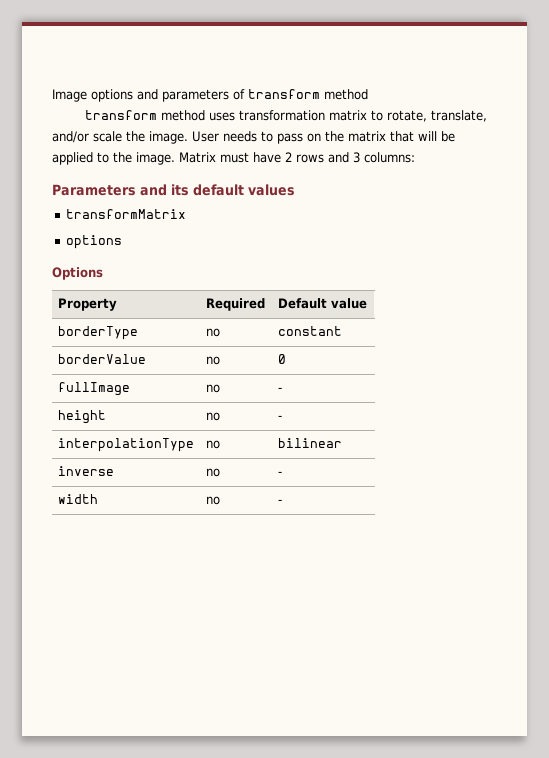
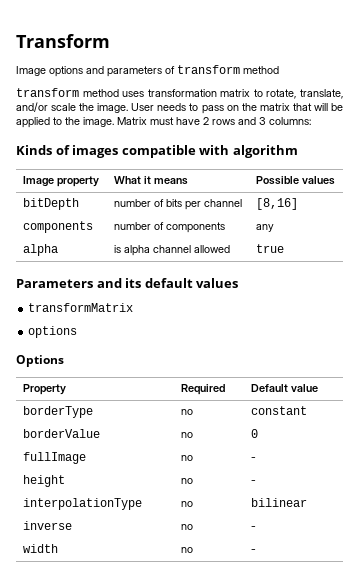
(52, 95) none -> [16,34,110,48] Transform //
(415, 157) none -> [16,145,298,158] [22,176,99,187] [113,176,188,185] [255,176,335,185] [22,198,79,210] [113,199,242,210] [255,198,298,210] [22,221,93,233] [113,222,225,233] [255,224,274,232] [22,244,58,256] [113,245,230,256] [255,244,284,253] // Kinds of images compatible with algorithm // Image property | What it means | Possible values // bitDepth | number of bits per channel | [8,16] // components | number of components | any // alpha | is alpha channel allowed | true

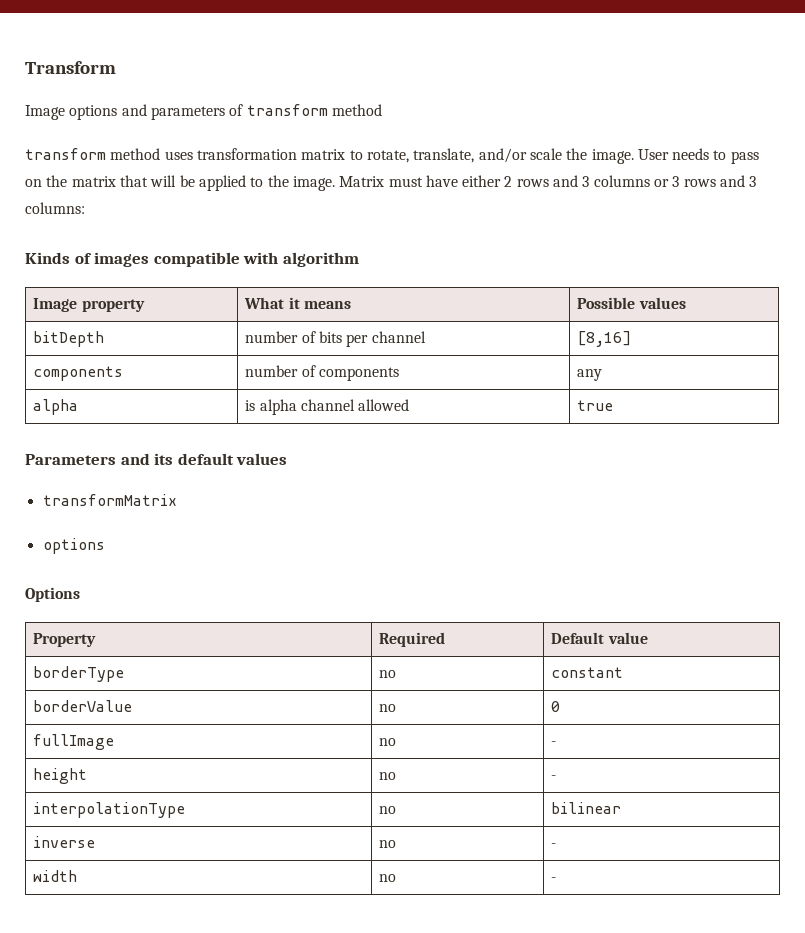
(200, 121) none -> [462,175,502,187] either
(266, 121) none -> [593,175,757,187] columns or 3 rows and 3

